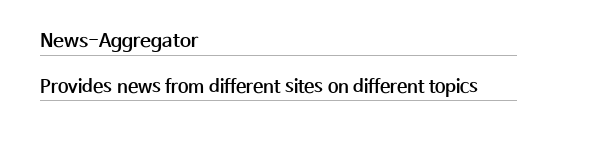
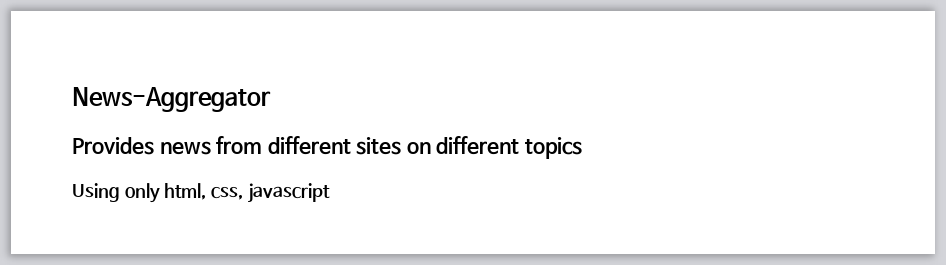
(479, 87) none -> [72,183,330,203] // Using only html, css, javascript

